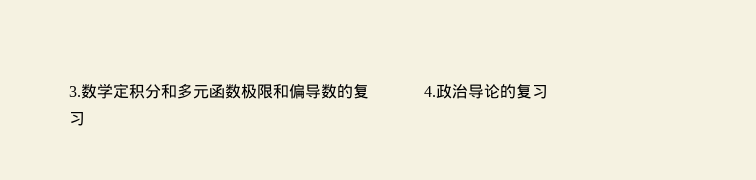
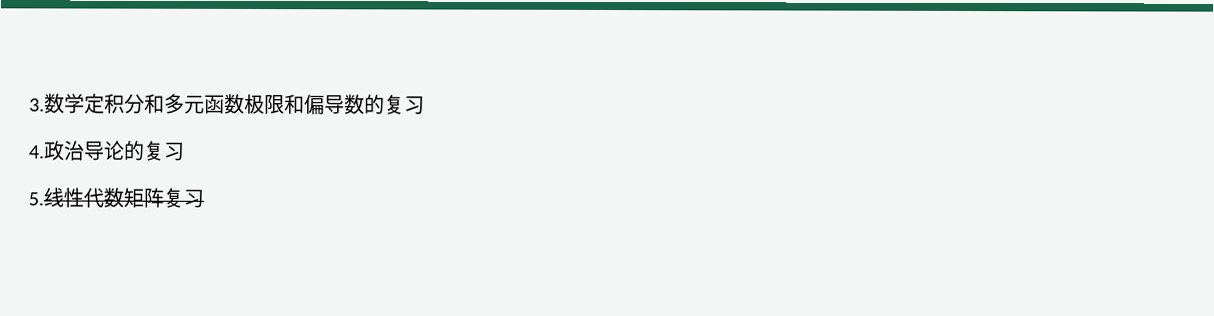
(548, 92) none -> [28,187,204,208] // 5.线性代数矩阵复习

